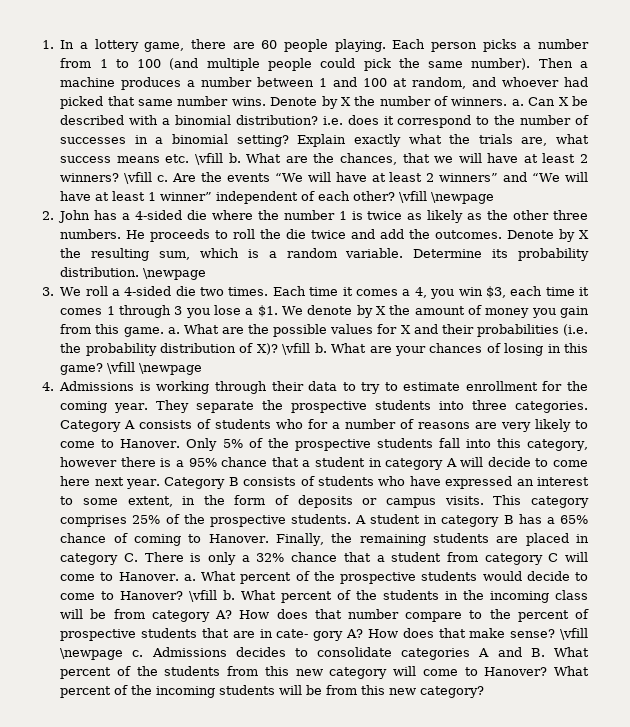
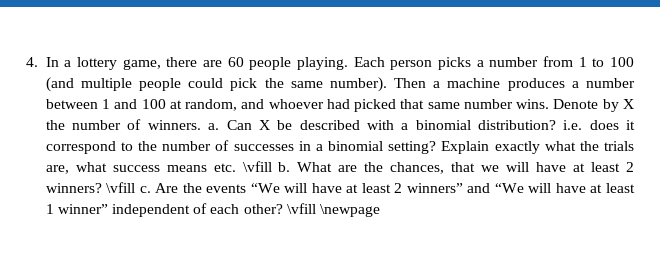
[42,40,54,49] 1. -> [26,57,38,67] 4.
[42,210,588,223] [60,229,589,242] [60,248,589,261] [60,267,207,280] [42,286,589,299] [60,305,589,318] [60,324,588,337] [60,343,588,356] [60,362,203,375] [42,381,588,394] [60,400,588,413] [60,419,588,432] [60,438,589,451] [60,457,588,470] [60,476,590,489] [60,495,589,508] [60,514,588,527] [60,533,589,546] [60,552,588,565] [60,571,588,584] [60,590,588,603] [60,609,589,622] [60,628,589,641] [60,647,590,660] [60,666,590,679] [60,685,485,698] // 2. John has a 4-sided die where the number 1 is twice as likely as the other three numbers. He proceeds to roll the die twice and add the outcomes. Denote by X the resulting sum, which is a random variable. Determine its probability distribution. \newpage // 3. We roll a 4-sided die two times. Each time it comes a 4, you win $3, each time it comes 1 through 3 you lose a $1. We denote by X the amount of money you gain from this game. a. What are the possible values for X and their probabilities (i.e. the probability distribution of X)? \vfill b. What are your chances of losing in this game? \vfill \newpage // 4. Admissions is working through their data to try to estimate enrollment for the coming year. They separate the prospective students into three categories. Category A consists of students who for a number of reasons are very likely to come to Hanover. Only 5% of the prospective students fall into this category, however there is a 95% chance that a student in category A will decide to come here next year. Category B consists of students who have expressed an interest to some extent, in the form of deposits or campus visits. This category comprises 25% of the prospective students. A student in category B has a 65% chance of coming to Hanover. Finally, the remaining students are placed in category C. There is only a 32% chance that a student from category C will come to Hanover. a. What percent of the prospective students would decide to come to Hanover? \vfill b. What percent of the students in the incoming class will be from category A? How does that number compare to the percent of prospective students that are in cate- gory A? How does that make sense? \vfill \newpage c. Admissions decides to consolidate categories A and B. What percent of the students from this new category will come to Hanover? What percent of the incoming students will be from this new category? -> (381, 210) none

